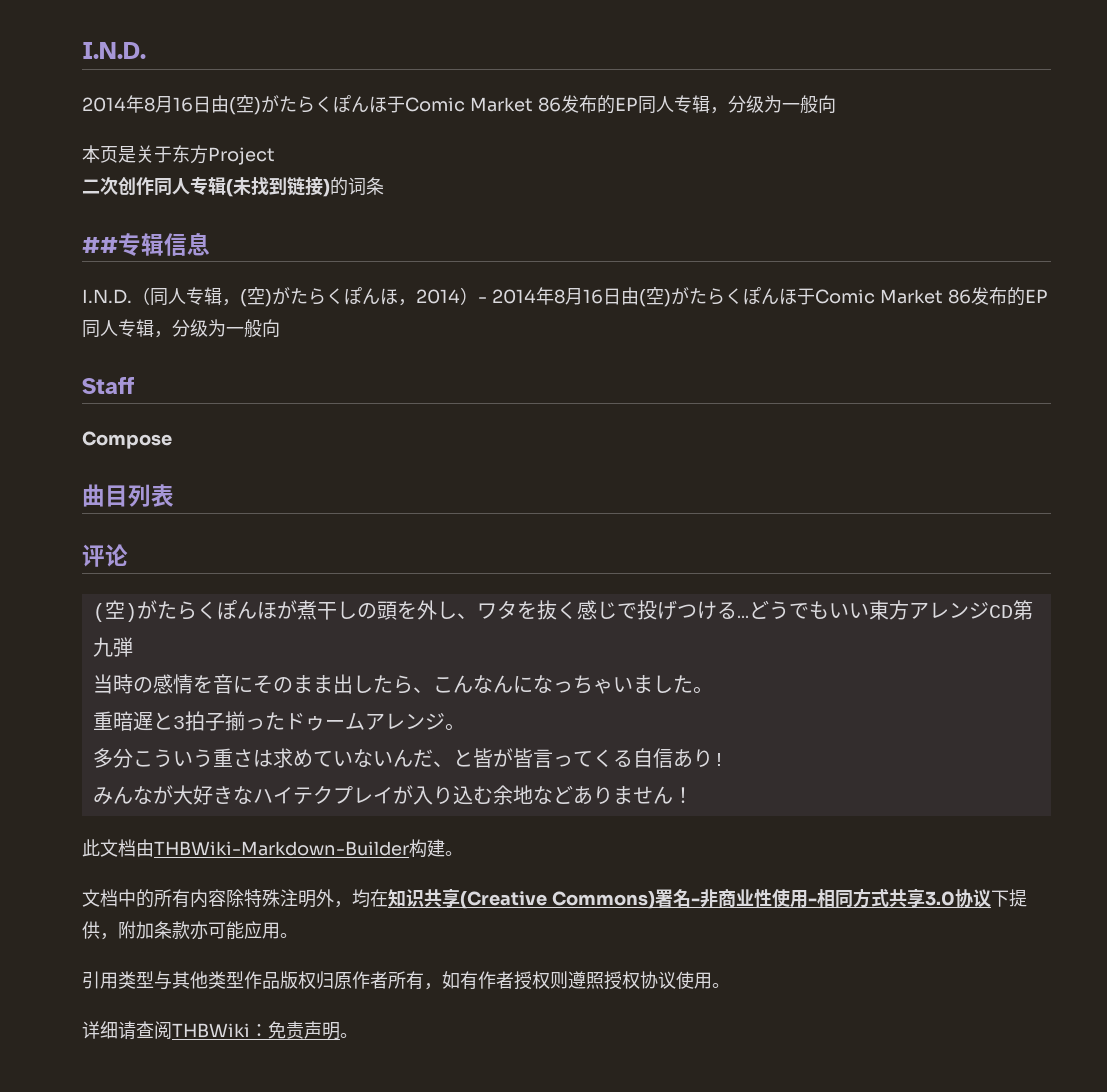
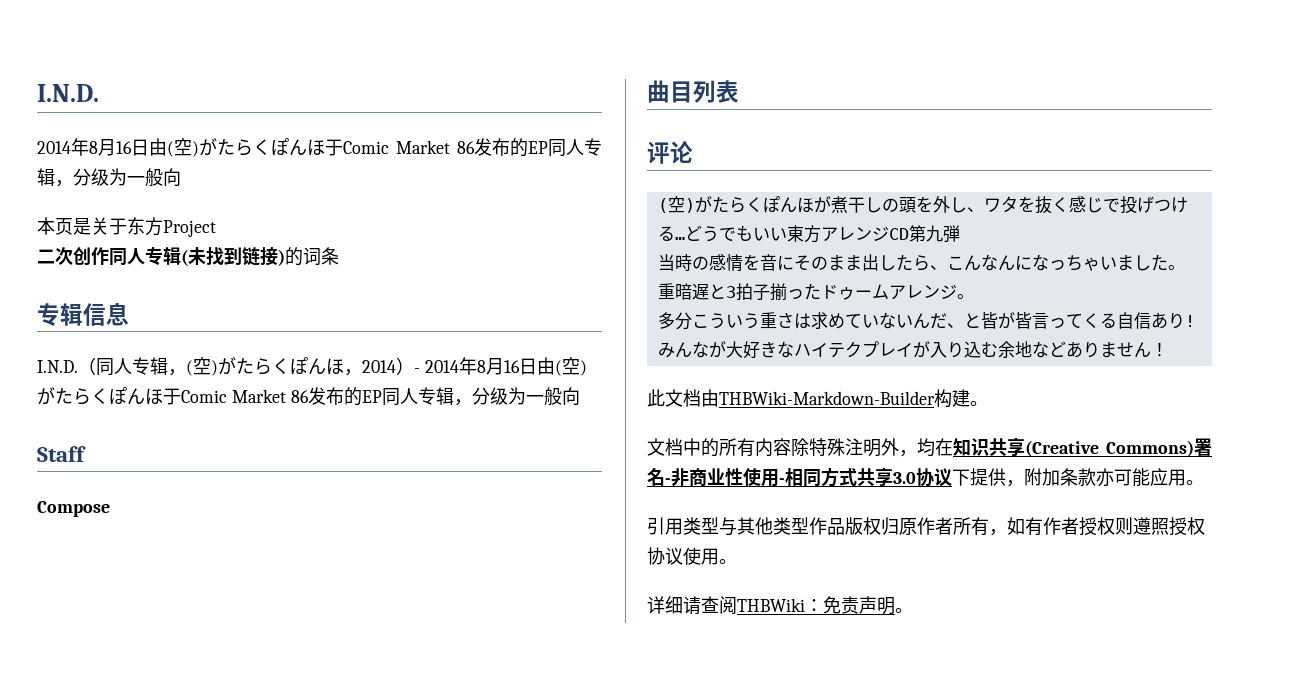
[82,237,118,253] ## -> (339, 256) none

